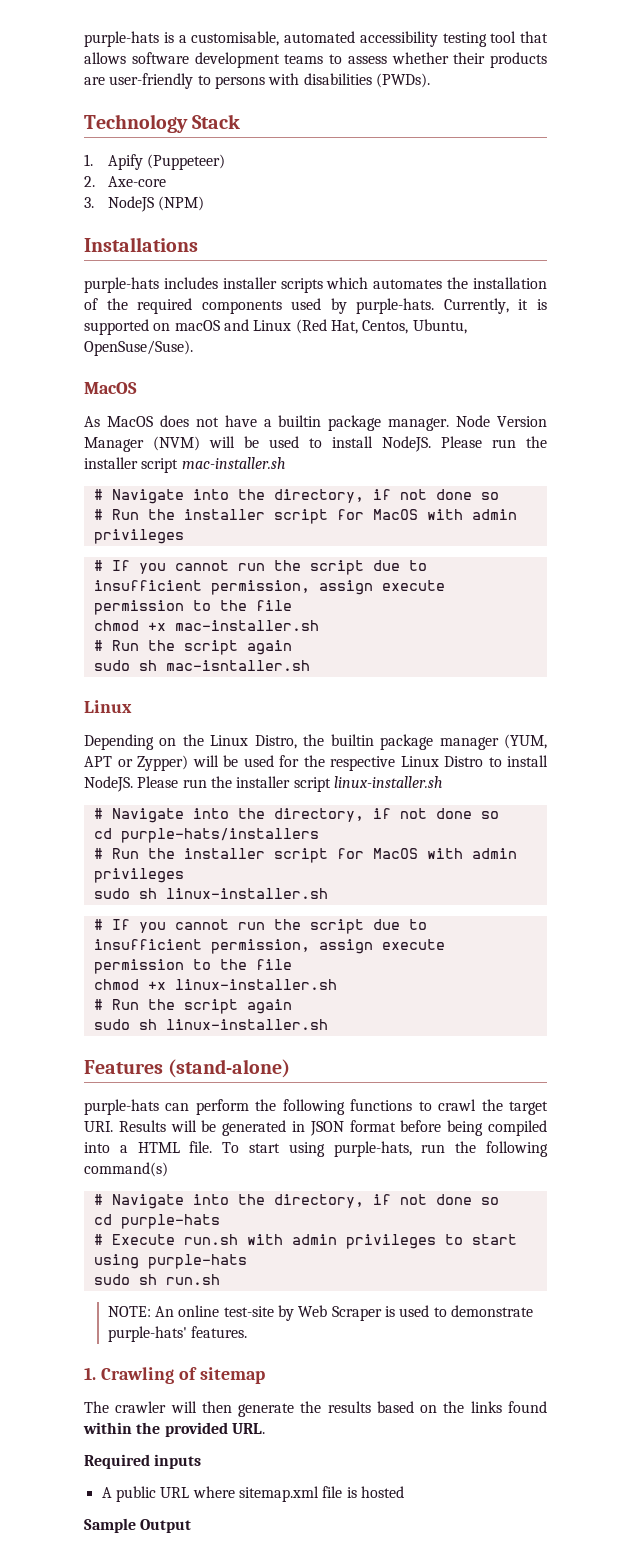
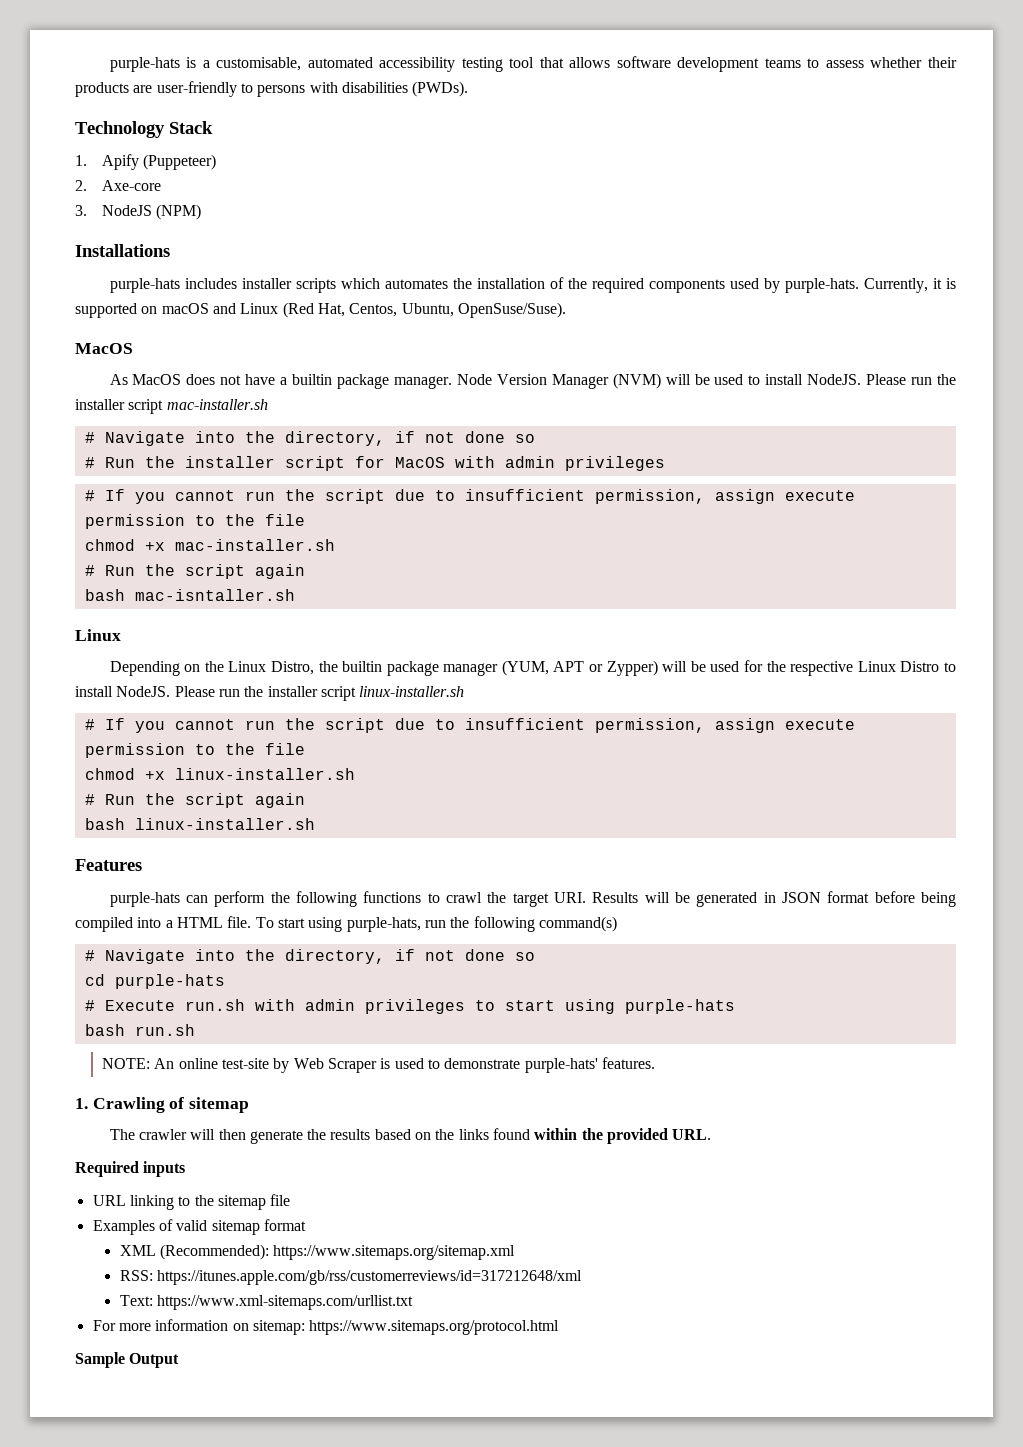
[93,660,157,671] sudo sh -> [84,589,125,601] bash
[93,808,499,823] [93,828,319,843] [93,848,517,863] [93,868,184,883] [93,888,328,899] // # Navigate into the directory, if not done so // cd purple-hats/installers // # Run the installer script for MacOS with admin privileges // sudo sh linux-installer.sh -> (465, 691) none
[93,1019,157,1030] sudo sh -> [84,818,125,830] bash
[168,1059,291,1078] (stand-alone) -> (142, 865) none
[93,1274,157,1285] sudo sh -> [84,1024,125,1036] bash
[101,1486,404,1502] A public URL where sitemap.xml file is hosted -> [92,1194,291,1210] [92,1219,306,1235] [119,1244,516,1260] [119,1270,582,1285] [119,1295,413,1310] [92,1319,560,1335] URL linking to the sitemap file // Examples of valid sitemap format // XML (Recommended): https://www.sitemaps.org/sitemap.xml // RSS: https://itunes.apple.com/gb/rss/customerreviews/id=317212648/xml // Text: https://www.xml-sitemaps.com/urllist.txt // For more information on sitemap: https://www.sitemaps.org/protocol.html

